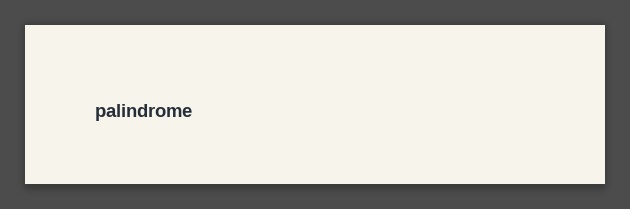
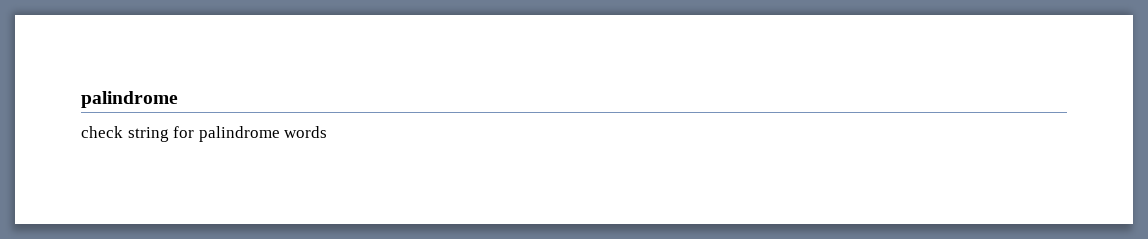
[95,104,192,121] palindrome -> [81,91,178,108] [81,126,328,142] palindrome // check string for palindrome words

